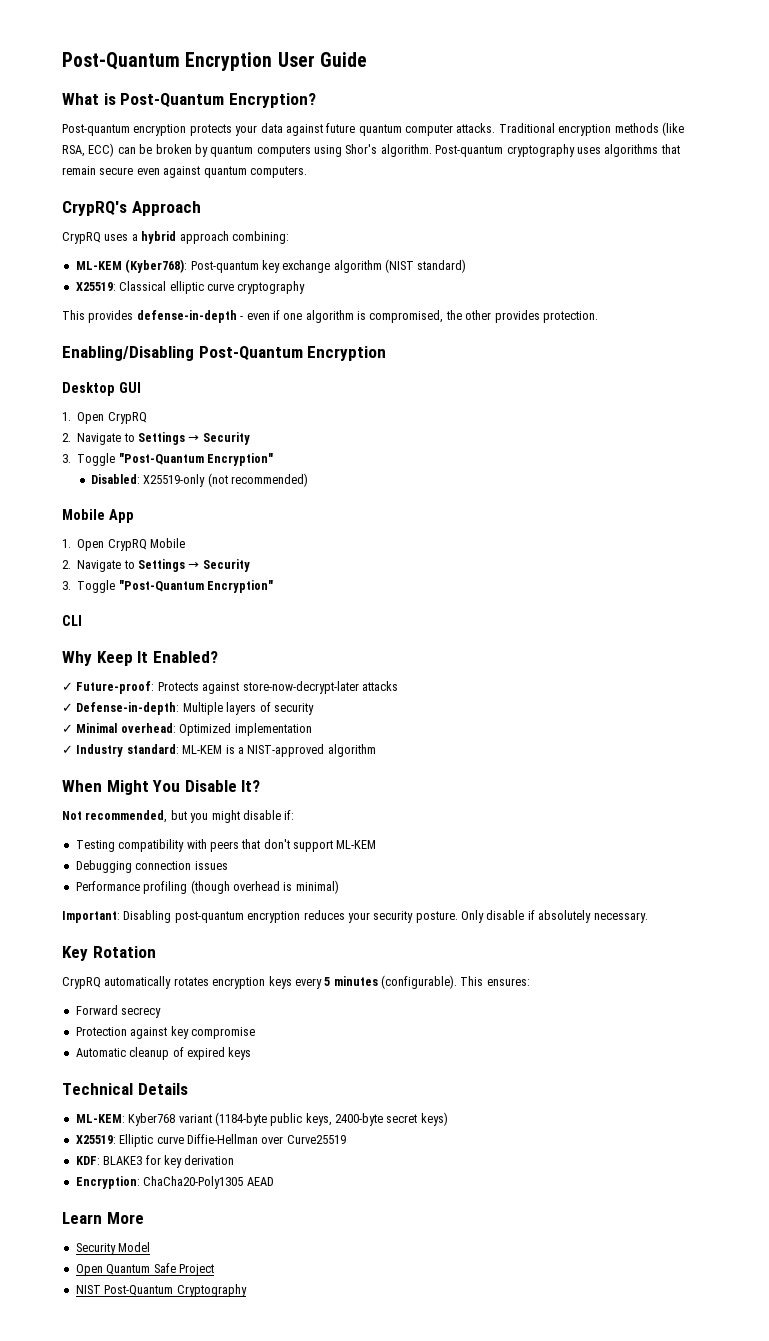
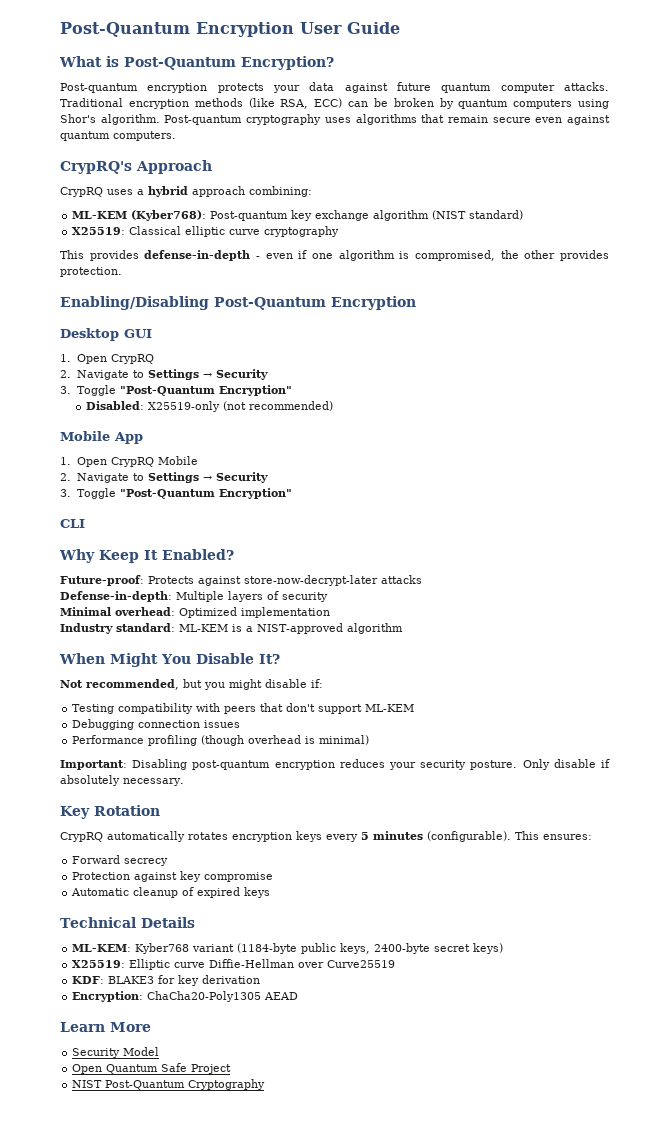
[62,682,73,691] ✓ -> (234, 554) none
[62,703,73,712] ✓ -> (422, 579) none
[62,724,73,733] ✓ -> (328, 597) none
[62,745,73,754] ✓ -> (330, 612) none

